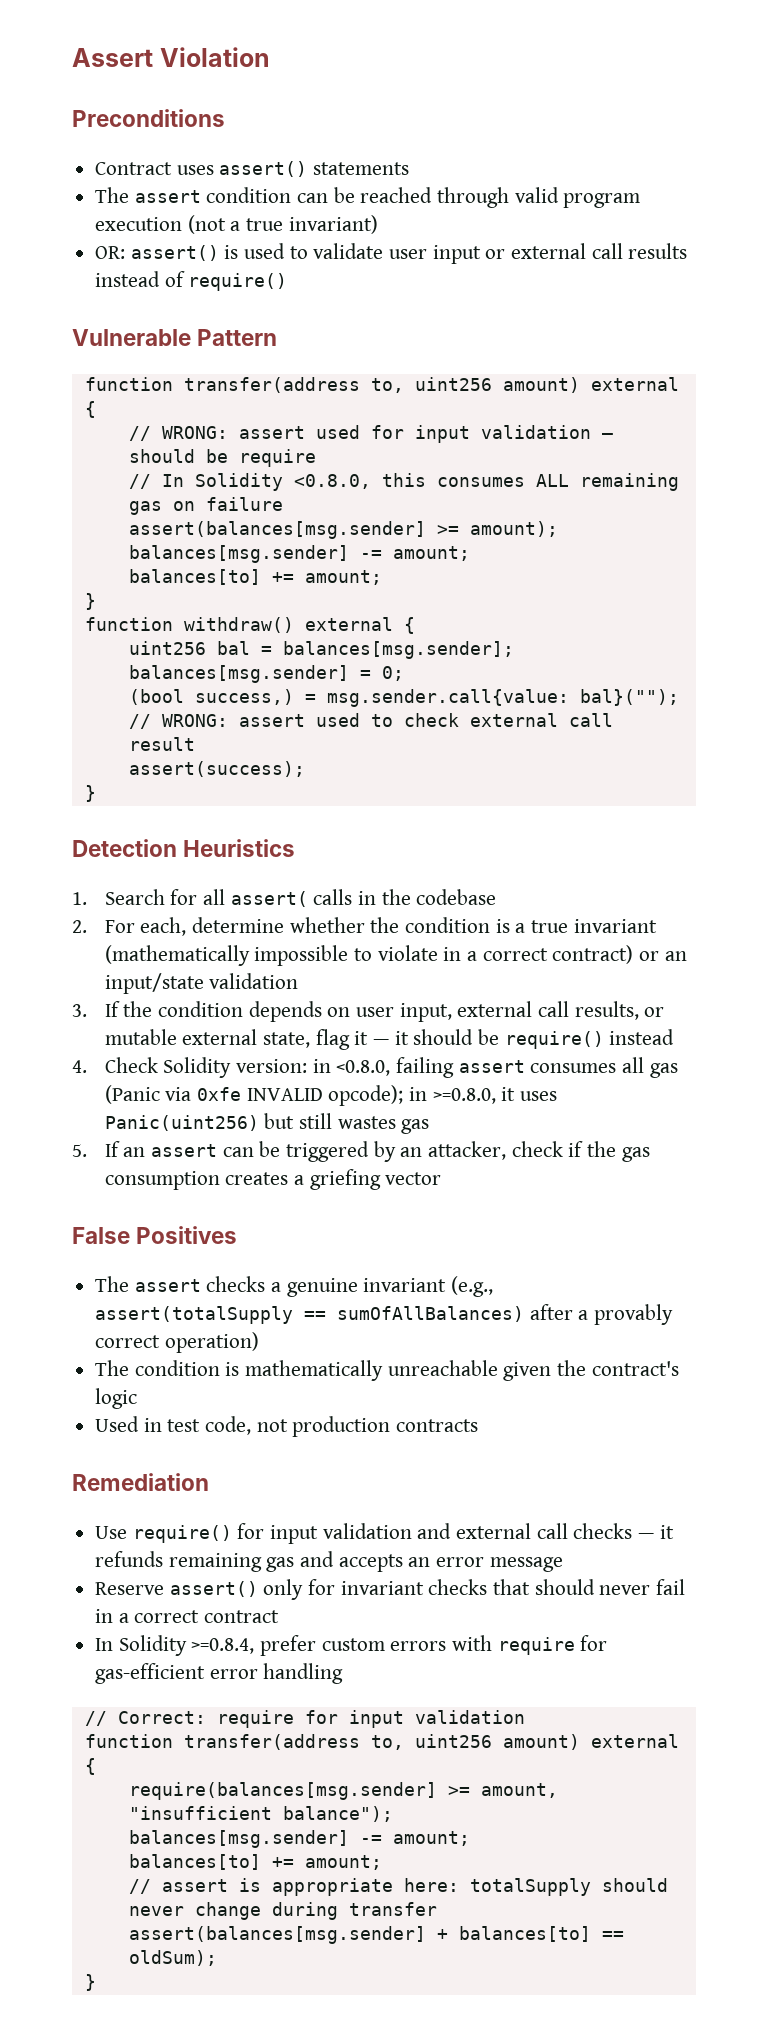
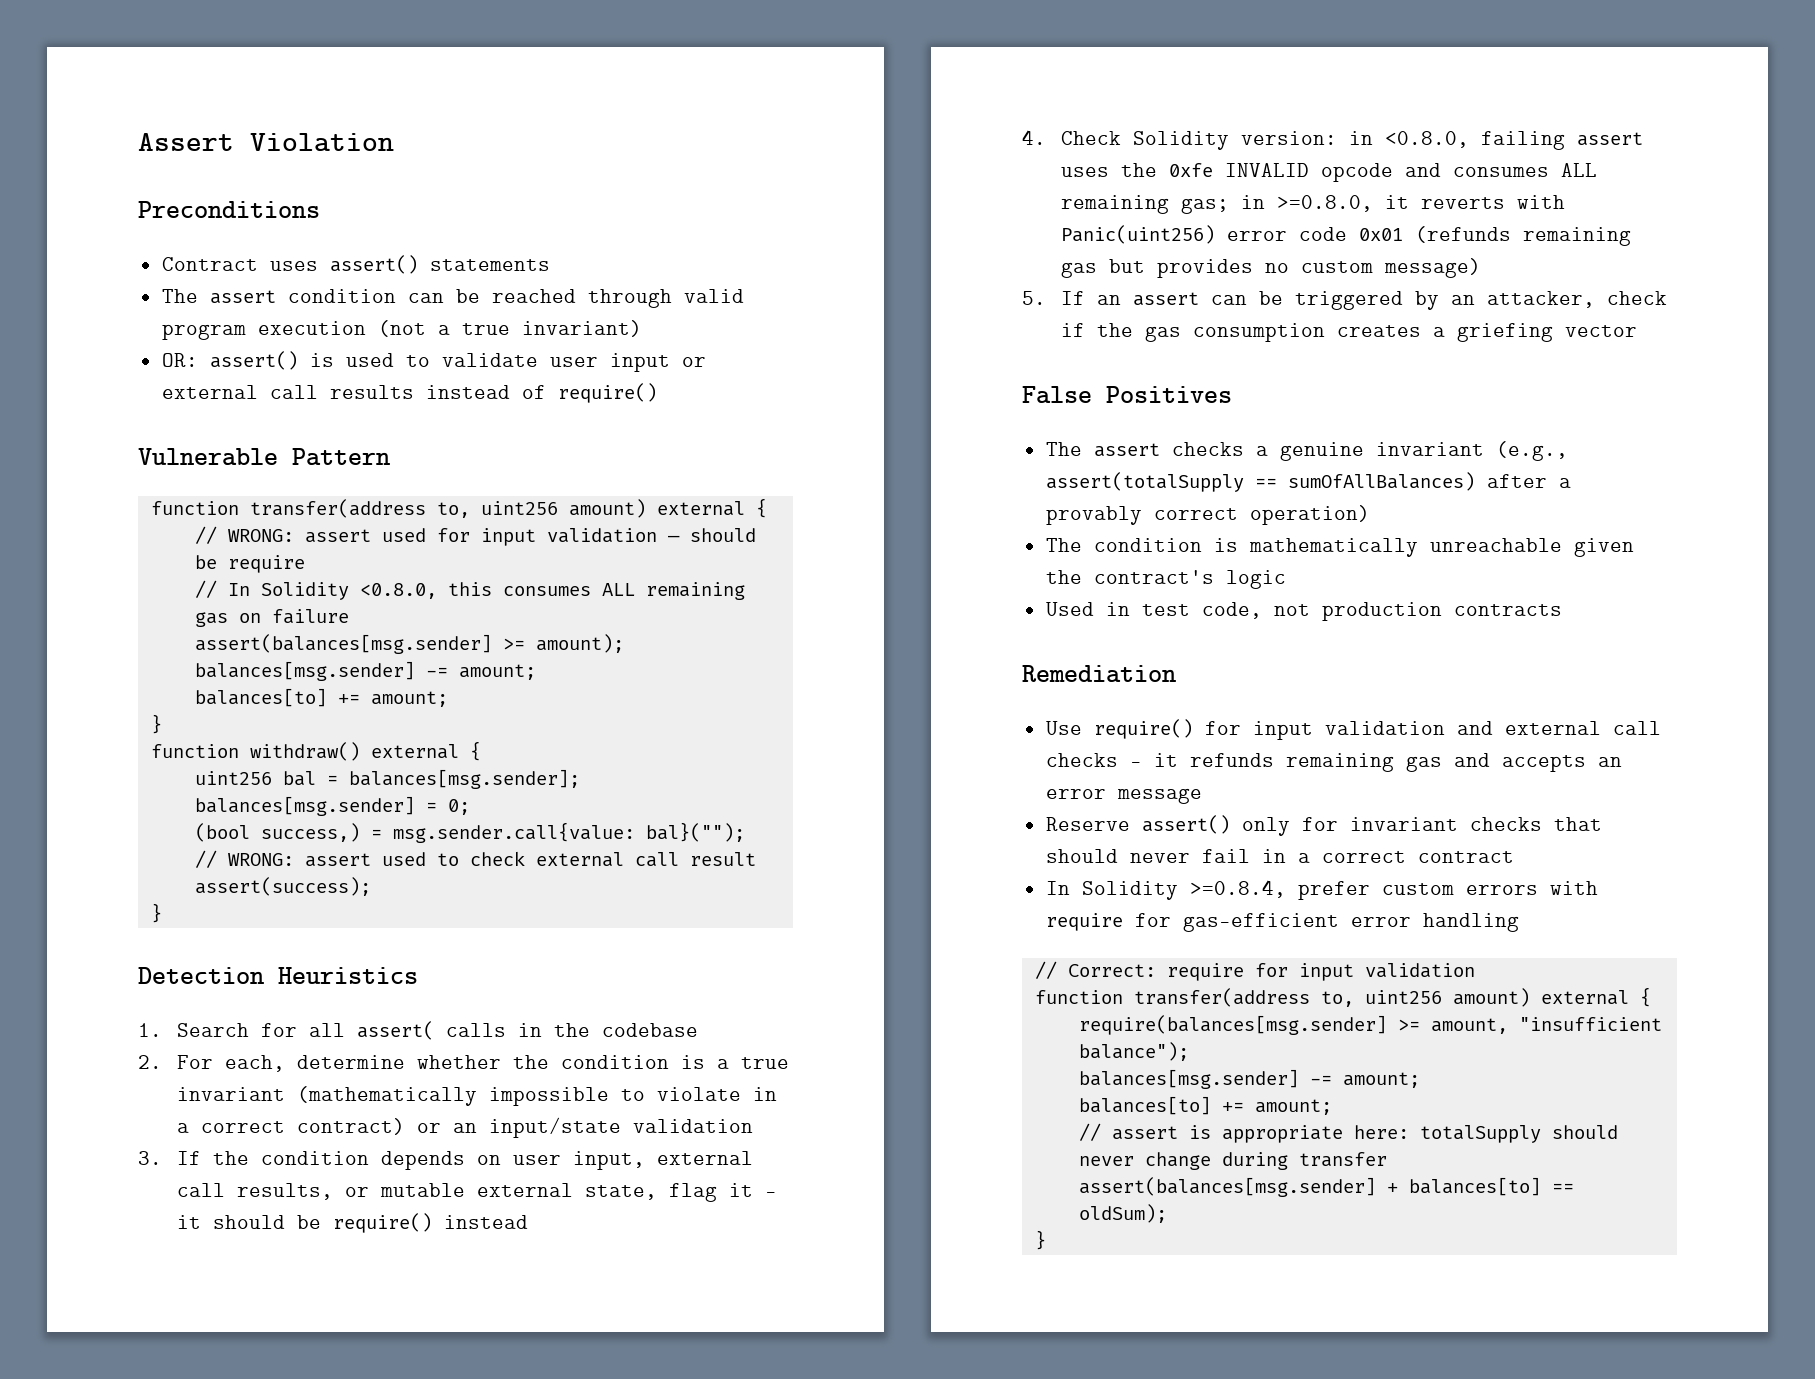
[530,1057,678,1078] [104,1085,558,1106] [104,1113,430,1134] consumes all gas (Panic via 0xfe INVALID opcode); in >=0.8.0, it uses Panic(uint256) but still wastes gas -> [1060,163,1597,182] [1060,195,1565,214] [1060,225,1631,246] [1060,258,1481,278] uses the 0xfe INVALID opcode and consumes ALL remaining gas; in >=0.8.0, it reverts with Panic(uint256) error code 0x01 (refunds remaining gas but provides no custom message)

